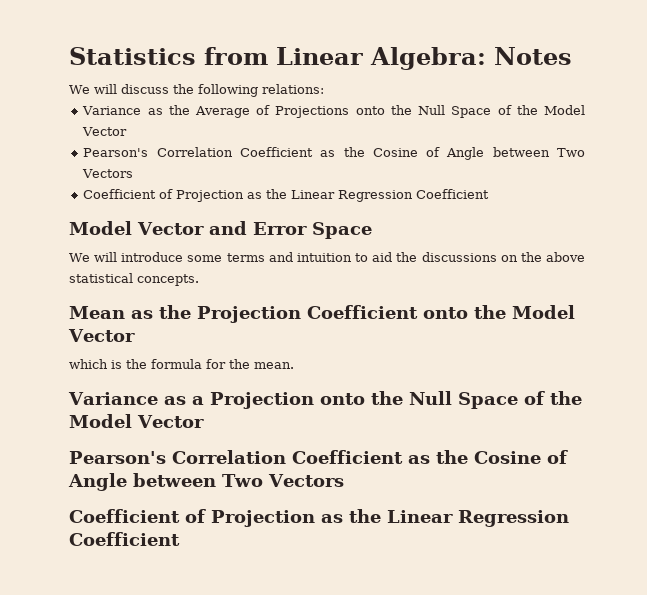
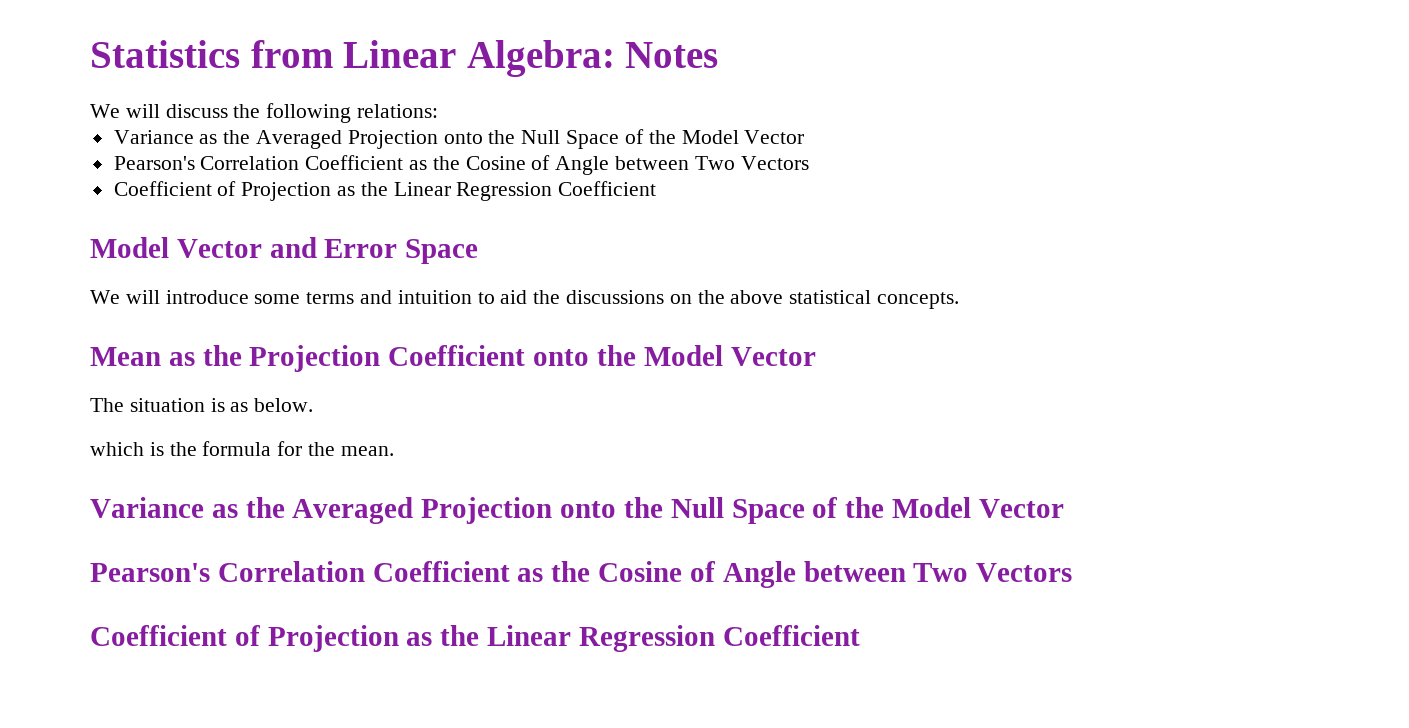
[194,105,350,118] Average of Projections -> [256,130,438,149] Averaged Projection
(135, 335) none -> [90,398,314,412] // The situation is as below.
[191,396,204,405] a -> [245,497,414,524] the Averaged

